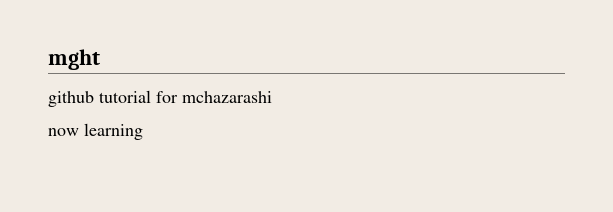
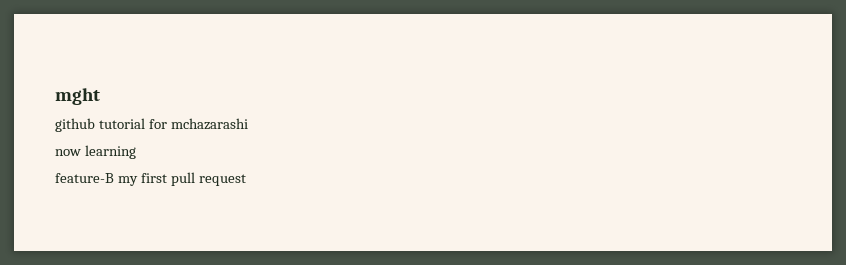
(143, 131) none -> [55,172,246,186] // feature-B my first pull request

